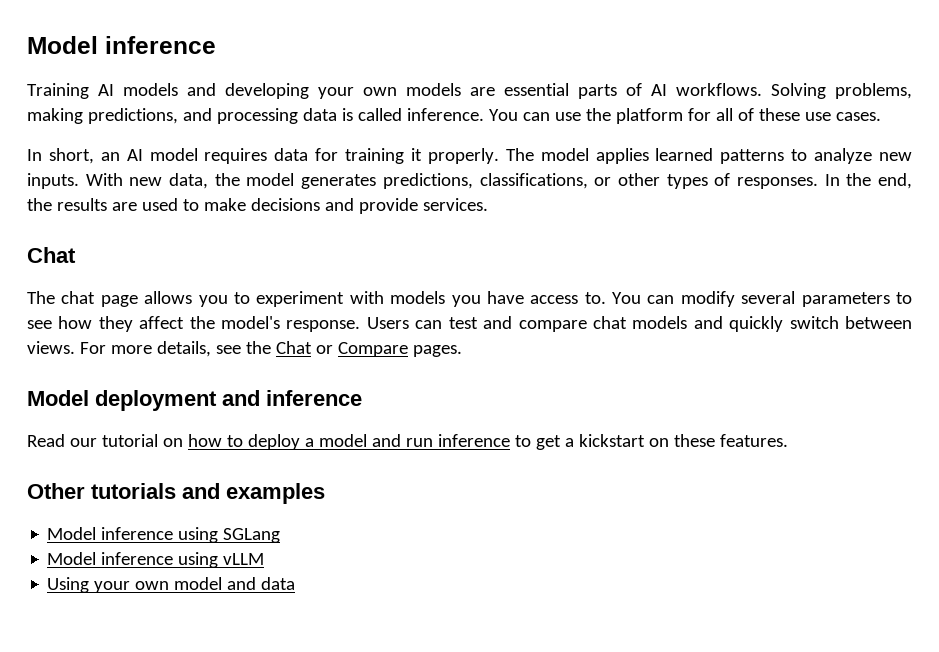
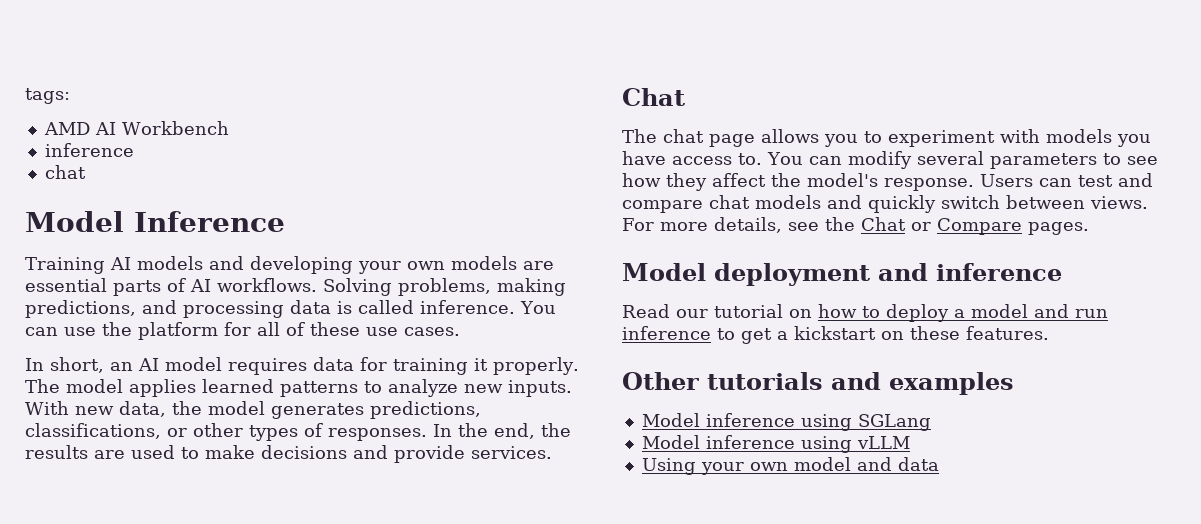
[27,36,216,54] Model inference -> [25,88,70,104] [43,121,229,135] [44,143,134,157] [44,165,86,179] [25,211,285,232] tags: // AMD AI Workbench // inference // chat // Model Inference

